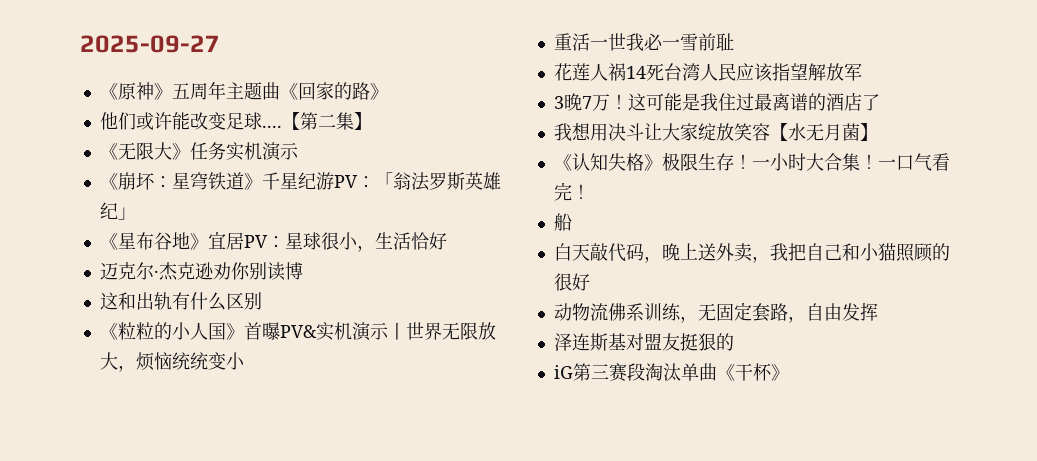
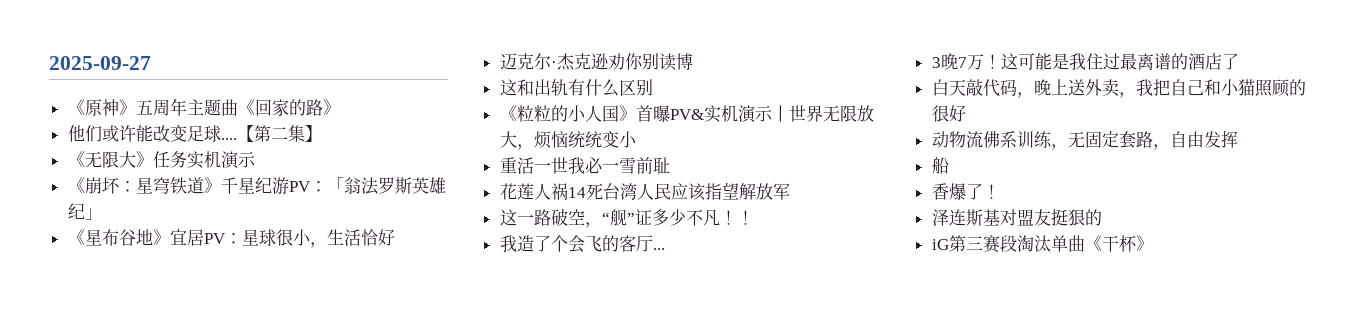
(862, 72) none -> [499,208,754,228] [499,235,665,253] // 这一路破空，“舰”证多少不凡！！ // 我造了个会飞的客厅...
[553,122,878,141] [553,152,950,171] [553,182,590,201] [553,213,572,231] // 我想用决斗让大家绽放笑容【水无月菌】 // 《认知失格》极限生存！一小时大合集！一口气看完！ // 船 -> (1239, 61) none
(878, 311) none -> [931,157,949,174] [931,183,1000,200] // 船 // 香爆了！

